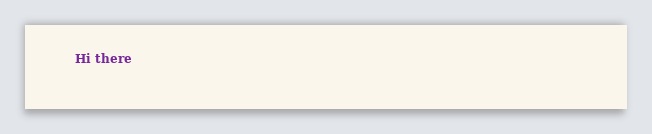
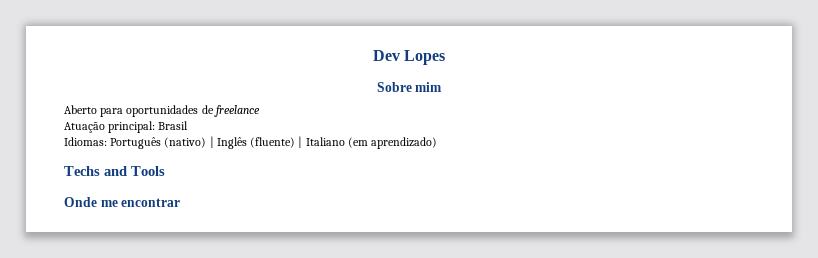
[75,53,132,63] Hi there -> [372,50,446,65] [376,82,443,92] [64,105,260,117] [64,121,189,133] [64,136,438,149] [64,166,165,176] [64,197,181,207] Dev Lopes // Sobre mim // Aberto para oportunidades de freelance // Atuação principal: Brasil // Idiomas: Português (nativo) | Inglês (fluente) | Italiano (em aprendizado) // Techs and Tools // Onde me encontrar

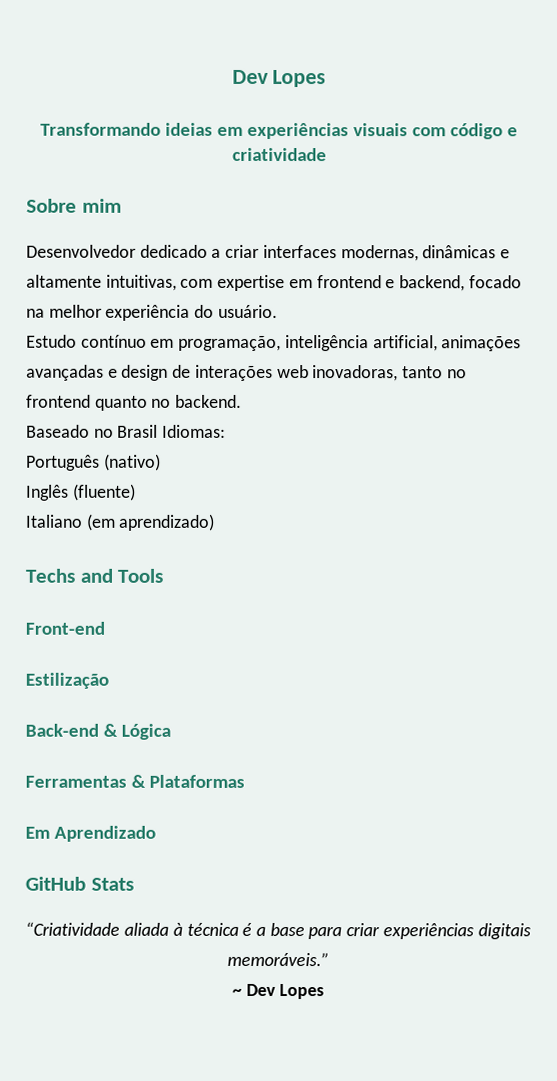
[376,82,443,92] [64,105,260,117] [64,121,156,133] Sobre mim // Aberto para oportunidades de freelance // Atuação principal: -> [39,122,519,140] [231,147,327,162] [26,198,122,213] [26,244,511,262] [26,274,522,292] [26,304,278,321] [26,334,522,352] [26,364,467,382] [26,394,243,411] [26,424,114,438] Transformando ideias em experiências visuais com código e criatividade // Sobre mim // Desenvolvedor dedicado a criar interfaces modernas, dinâmicas e altamente intuitivas, com expertise em frontend e backend, focado na melhor experiência do usuário. // Estudo contínuo em programação, inteligência artificial, animações avançadas e design de interações web inovadoras, tanto no frontend quanto no backend. // Baseado no
[64,137,107,146] // Idiomas: -> [162,424,227,438] Idiomas: //
[209,136,214,148] | -> (161, 462) //
[298,136,303,148] | -> (136, 492) //
[64,197,181,207] Onde me encontrar -> [25,621,105,635] [25,672,109,689] [25,723,172,740] [25,774,246,788] [25,825,157,842] [25,876,134,891] [25,921,531,940] [226,952,330,967] [231,983,325,1000] Front-end // Estilização // Back-end & Lógica // Ferramentas & Plataformas // Em Aprendizado // GitHub Stats // “Criatividade aliada à técnica é a base para criar experiências digitais memoráveis.” // ~ Dev Lopes

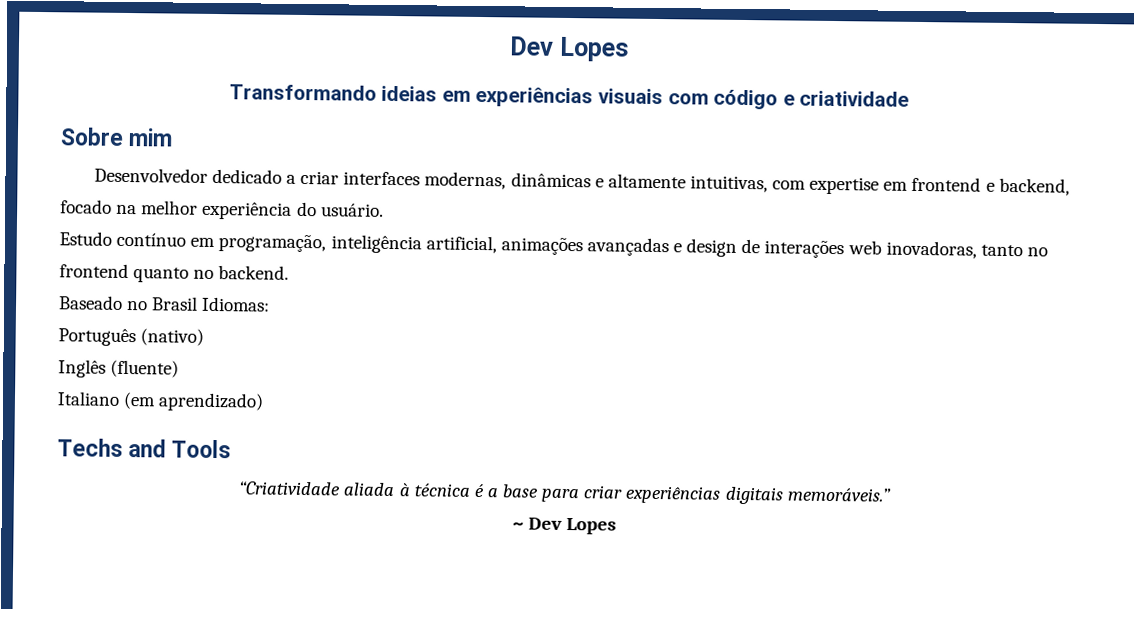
[25,621,105,635] [25,672,109,689] [25,723,172,740] [25,774,246,788] [25,825,157,842] [25,876,134,891] // Front-end // Estilização // Back-end & Lógica // Ferramentas & Plataformas // Em Aprendizado // GitHub Stats -> (232, 449) none

